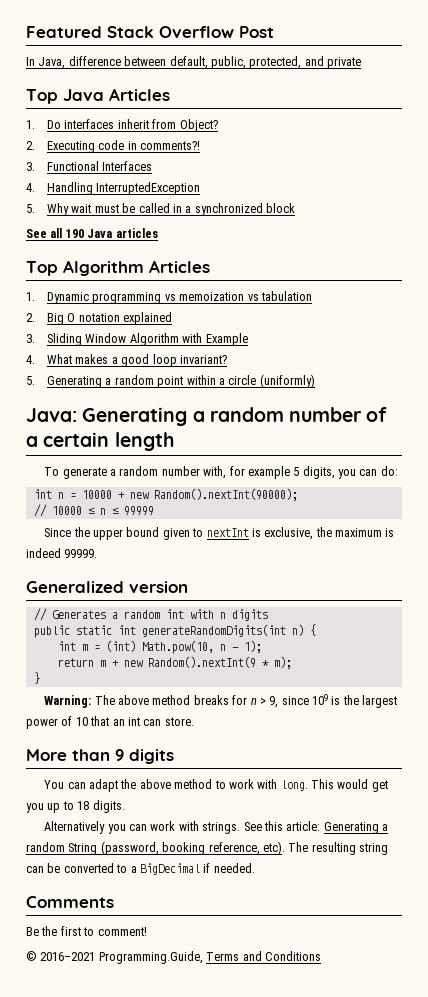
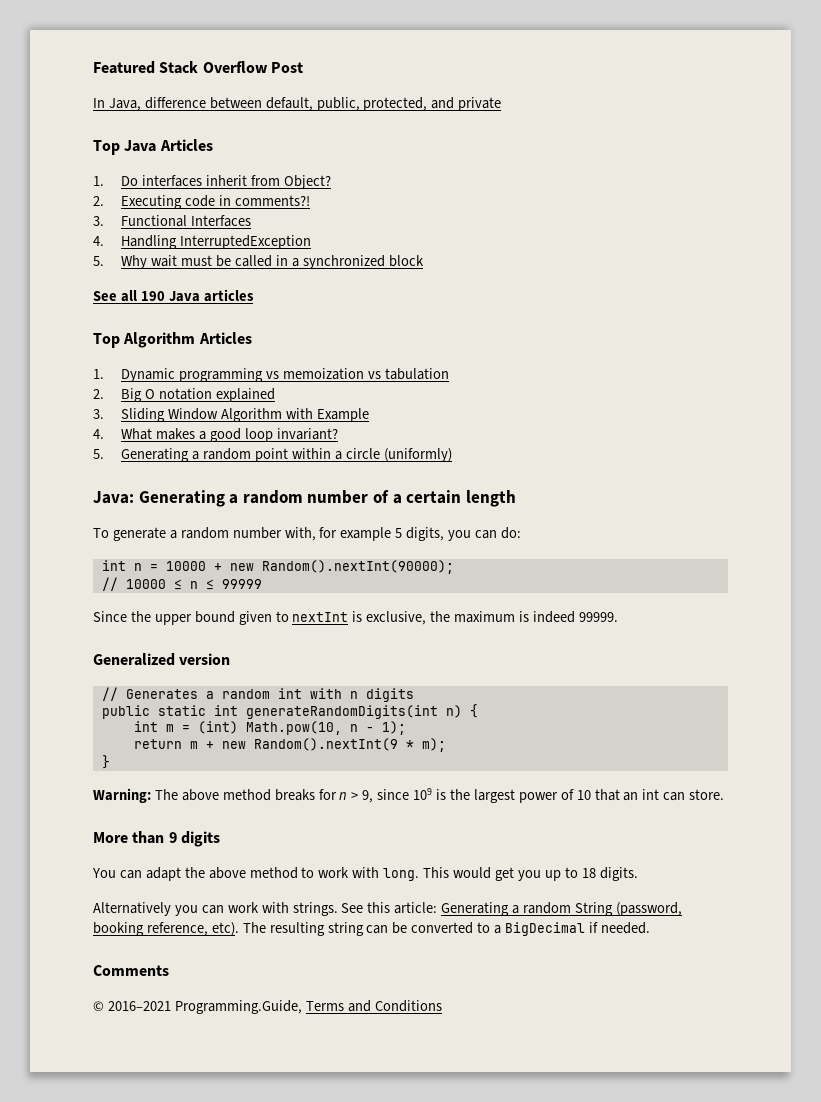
[26,926,147,936] // Be the first to comment! -> (169, 970) none

